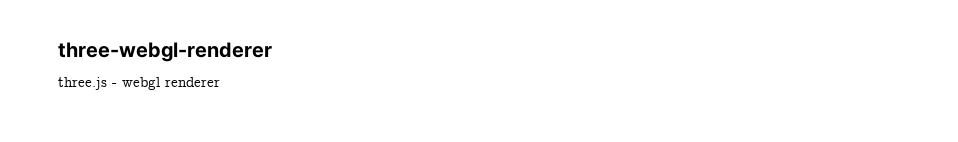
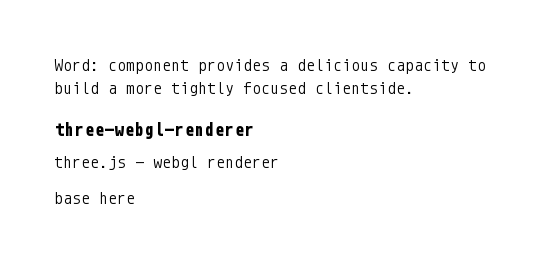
(58, 52) none -> [54,59,486,74] [54,82,414,96] Word: component provides a delicious capacity to build a more tightly focused clientside. //
(220, 82) none -> [54,192,135,204] // base here

